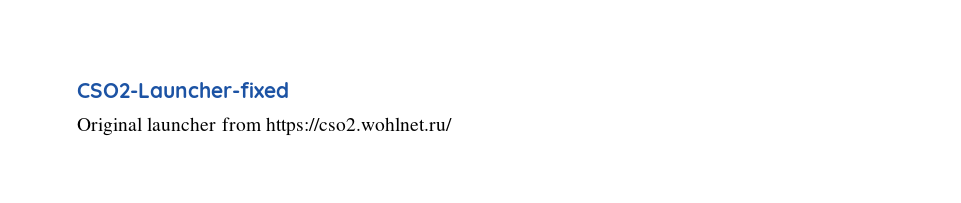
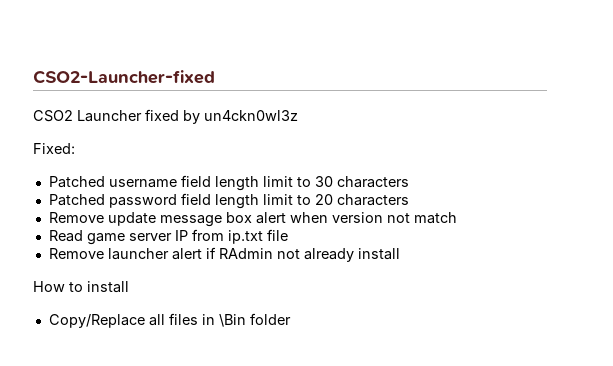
[77,117,452,136] Original launcher from https://cso2.wohlnet.ru/ -> [33,109,298,124] [33,143,75,154] [48,175,409,191] [48,193,409,209] [48,212,457,227] [48,229,288,245] [48,247,400,262] [33,281,129,293] [48,313,291,328] CSO2 Launcher fixed by un4ckn0wl3z // Fixed: // Patched username field length limit to 30 characters // Patched password field length limit to 20 characters // Remove update message box alert when version not match // Read game server IP from ip.txt file // Remove launcher alert if RAdmin not already install // How to install // Copy/Replace all files in \Bin folder

